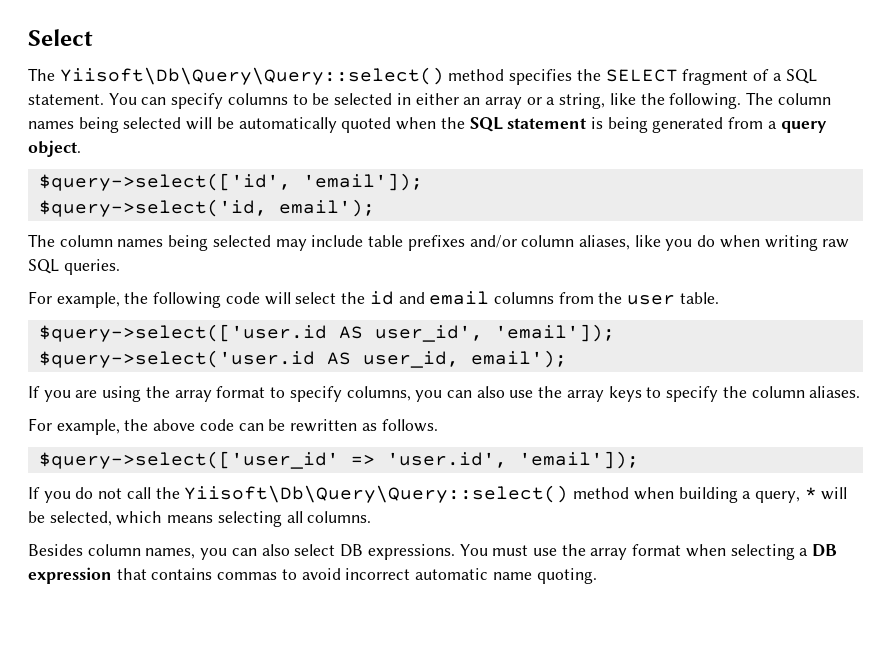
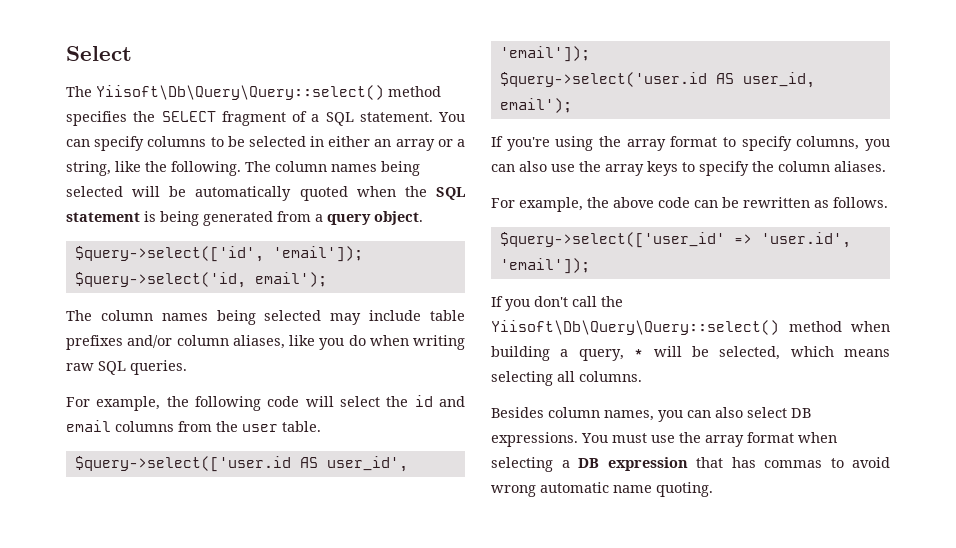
[43,390,98,402] you are -> [506,137,550,151] you're
[75,487,123,499] do not -> [534,296,568,307] don't
[151,568,213,580] contains -> [731,457,756,468] has
[345,568,411,580] incorrect -> [491,485,536,497] wrong

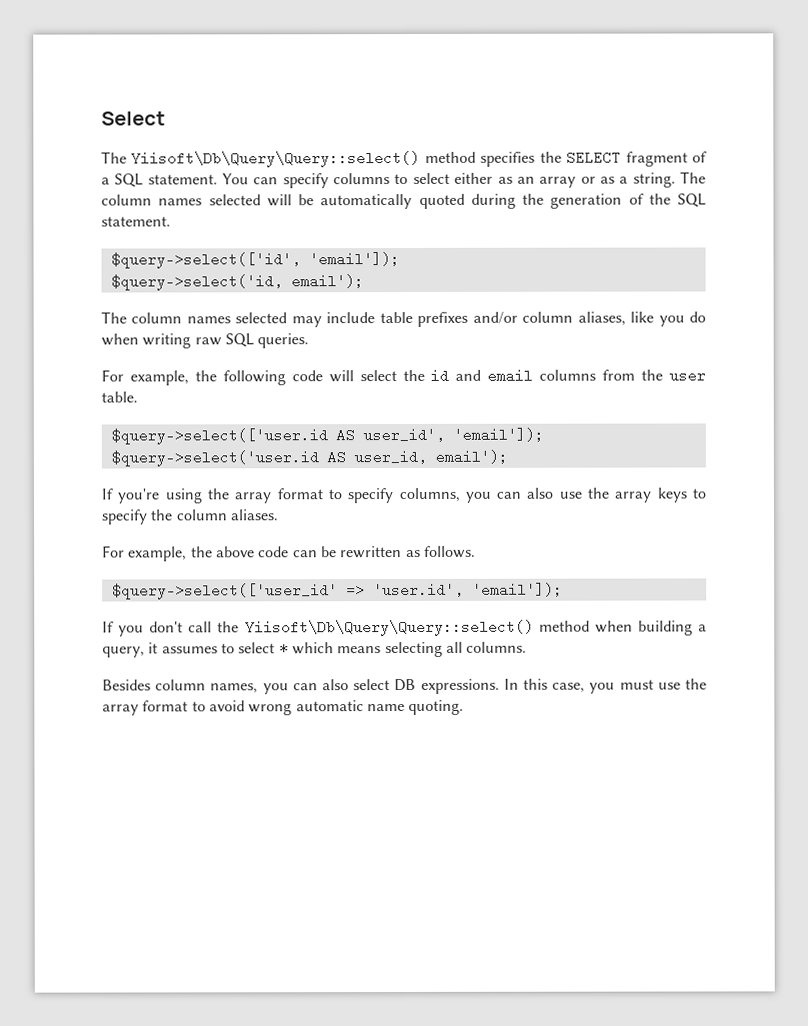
[227,136,466,151] [66,161,420,176] be selected in either an array or a string, like the following. The column names being -> [412,171,707,188] [101,194,203,206] select either as an array or as a string. The column names
[356,186,466,200] [66,211,423,226] when the SQL statement is being generated from a query object. -> [470,193,706,209] [101,216,171,227] during the generation of the SQL statement.
[216,310,256,325] being -> (231, 320) none
[634,346,781,360] * will be selected, -> [148,641,289,656] it assumes to select *
[581,433,608,443] You -> [503,678,616,694] In this case, you
[798,432,837,443] [491,457,822,472] when selecting a DB expression that has commas -> (189, 706) none

